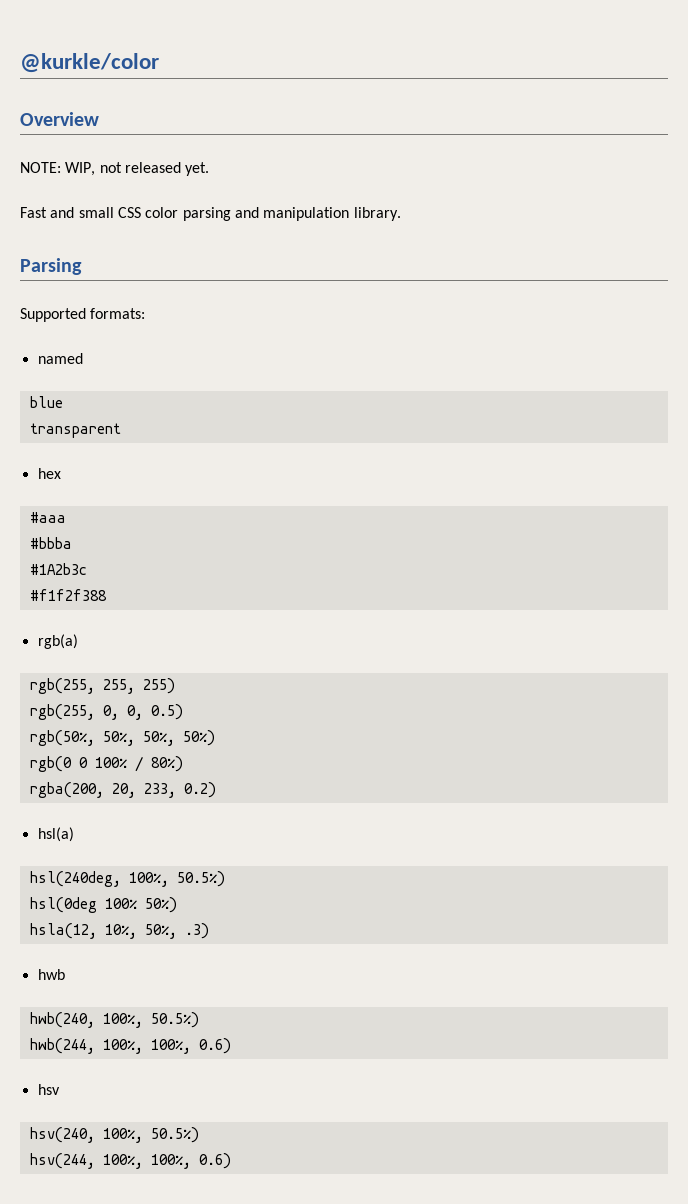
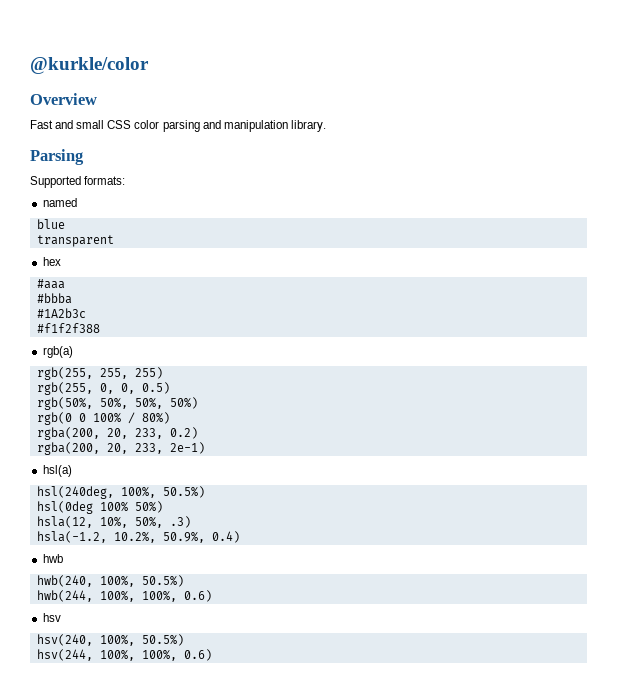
[20,162,210,176] // NOTE: WIP, not released yet. -> (97, 99) none
(216, 790) none -> [36,442,205,455] // rgba(200, 20, 233, 2e-1)
(209, 931) none -> [36,531,240,543] // hsla(-1.2, 10.2%, 50.9%, 0.4)

